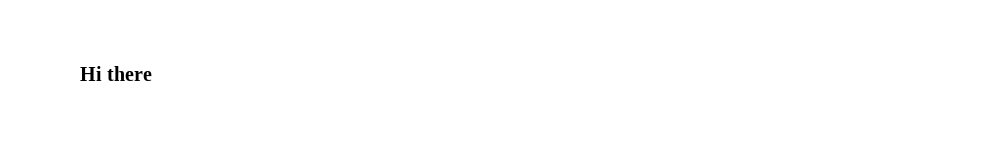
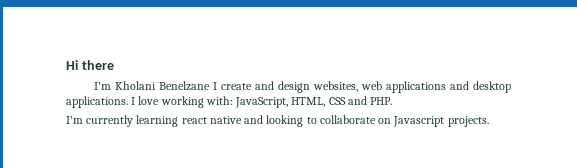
(153, 73) none -> [93,81,512,93] [66,96,393,108] [66,115,489,127] // I'm Kholani Benelzane I create and design websites, web applications and desktop applications. I love working with: JavaScript, HTML, CSS and PHP. // I'm currently learning react native and looking to collaborate on Javascript projects.

